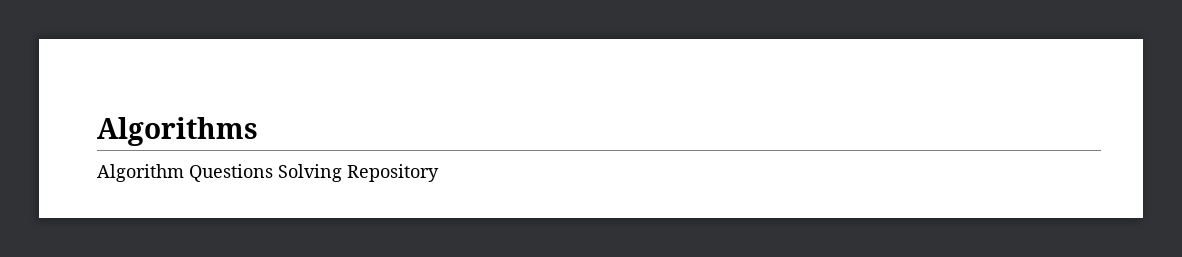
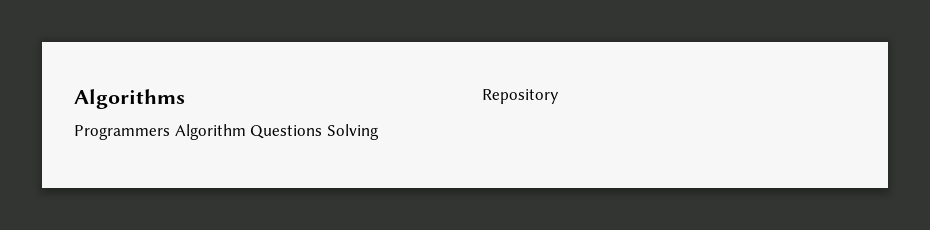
(258, 131) none -> [74,125,170,140] Programmers

